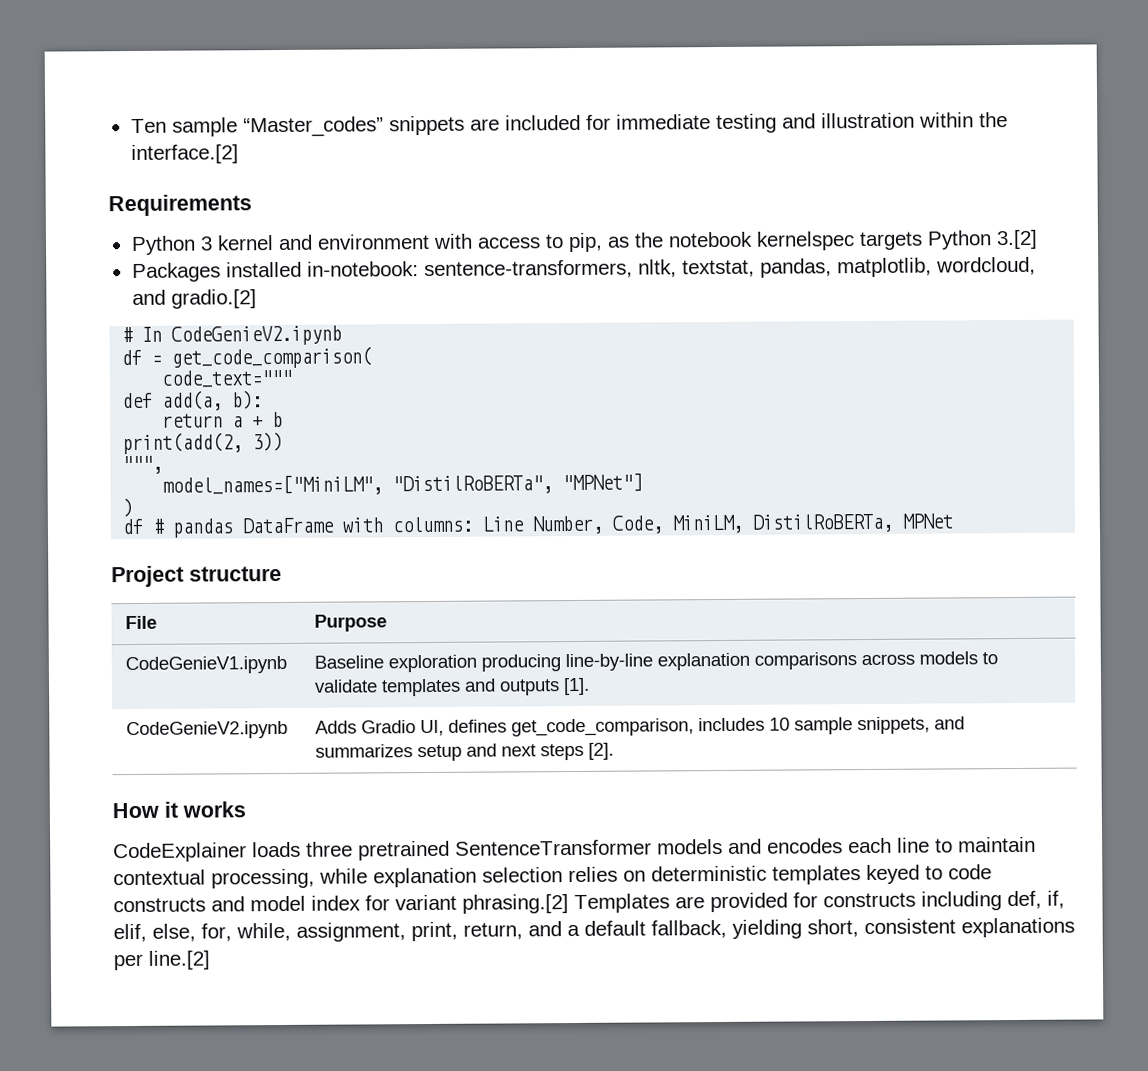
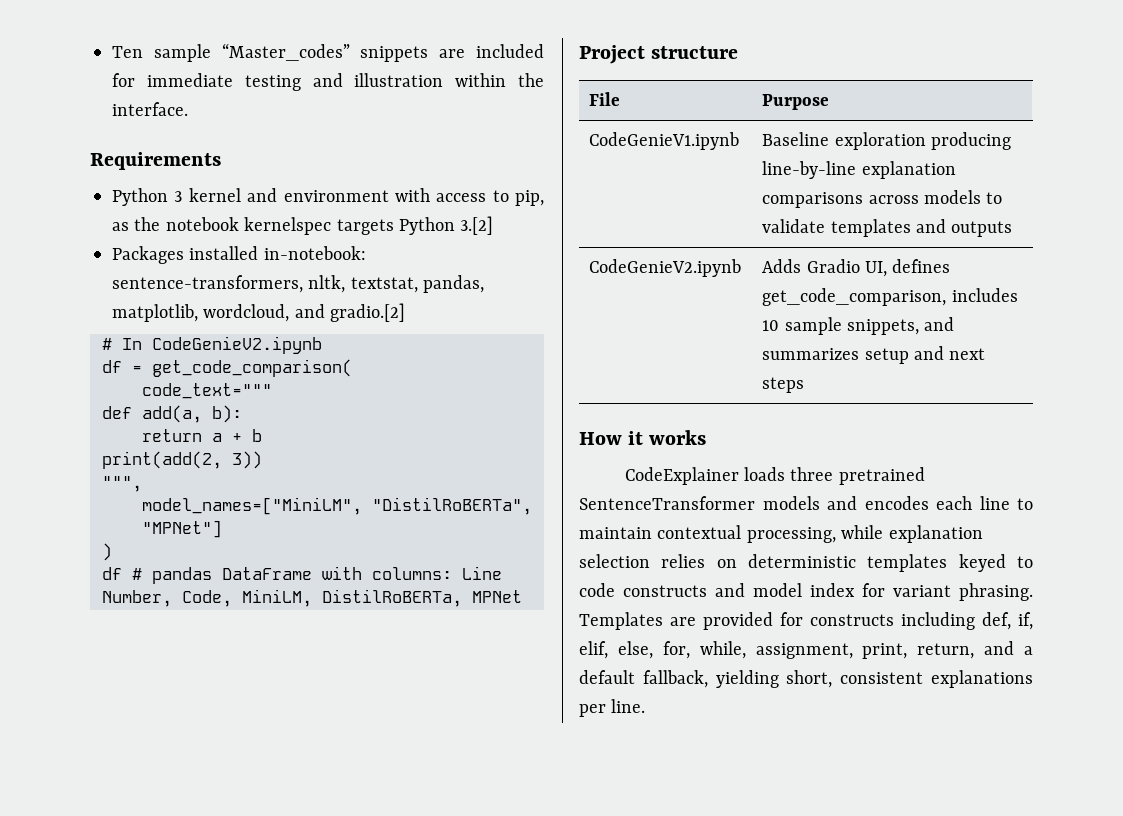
[130,144,239,165] interface.[2] -> [112,102,188,116] interface.
[562,677,590,696] [1]. -> (1013, 229) none
[587,742,614,760] [2]. -> (805, 385) none
[462,894,569,914] phrasing.[2] -> [959,583,1033,601] phrasing.
[148,950,210,970] line.[2] -> [611,699,646,713] line.

